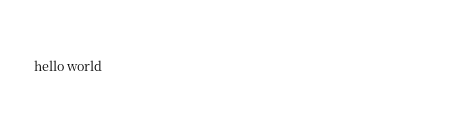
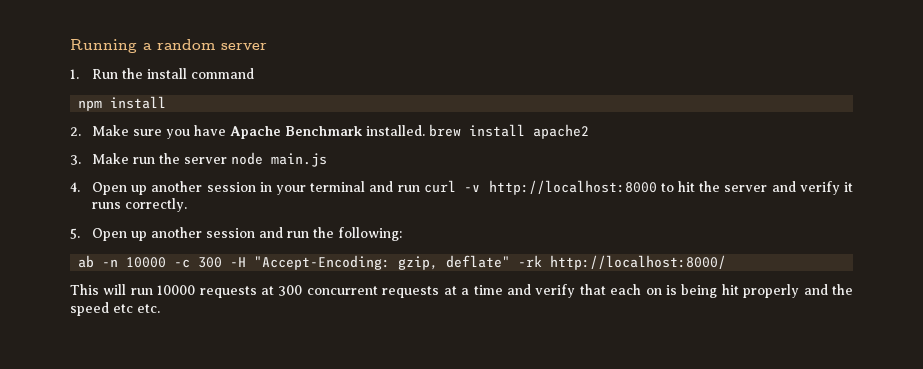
[34,60,103,71] hello world -> [70,39,267,53] [70,68,254,79] [78,96,167,111] [70,124,589,139] [70,152,327,167] [70,180,854,195] [91,198,187,212] [70,227,402,241] [78,255,727,270] [70,284,853,298] [70,302,160,316] Running a random server // 1. Run the install command // npm install // 2. Make sure you have Apache Benchmark installed. brew install apache2 // 3. Make run the server node main.js // 4. Open up another session in your terminal and run curl -v http://localhost:8000 to hit the server and verify it runs correctly. // 5. Open up another session and run the following: // ab -n 10000 -c 300 -H "Accept-Encoding: gzip, deflate" -rk http://localhost:8000/ // This will run 10000 requests at 300 concurrent requests at a time and verify that each on is being hit properly and the speed etc etc.

